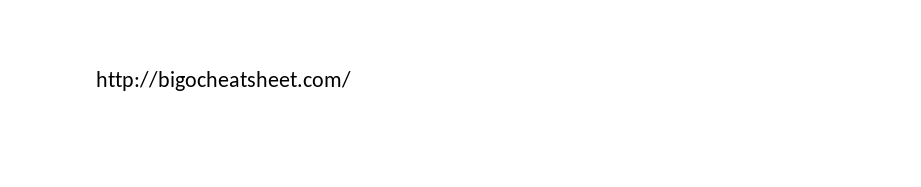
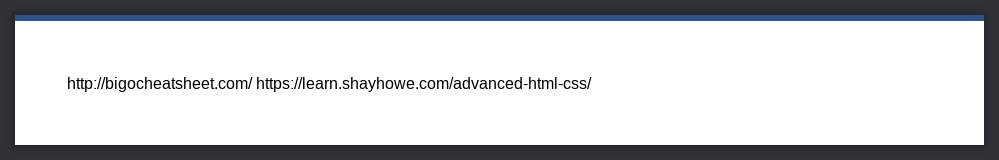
(351, 81) none -> [256,77,593,92] https://learn.shayhowe.com/advanced-html-css/

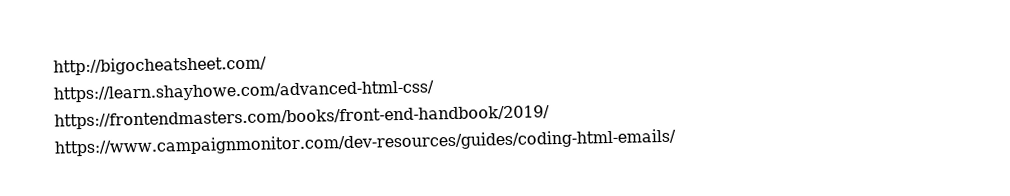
(253, 84) none -> (267, 65) //
(593, 84) none -> [54,105,550,130] [54,128,676,157] // https://frontendmasters.com/books/front-end-handbook/2019/ // https://www.campaignmonitor.com/dev-resources/guides/coding-html-emails/

